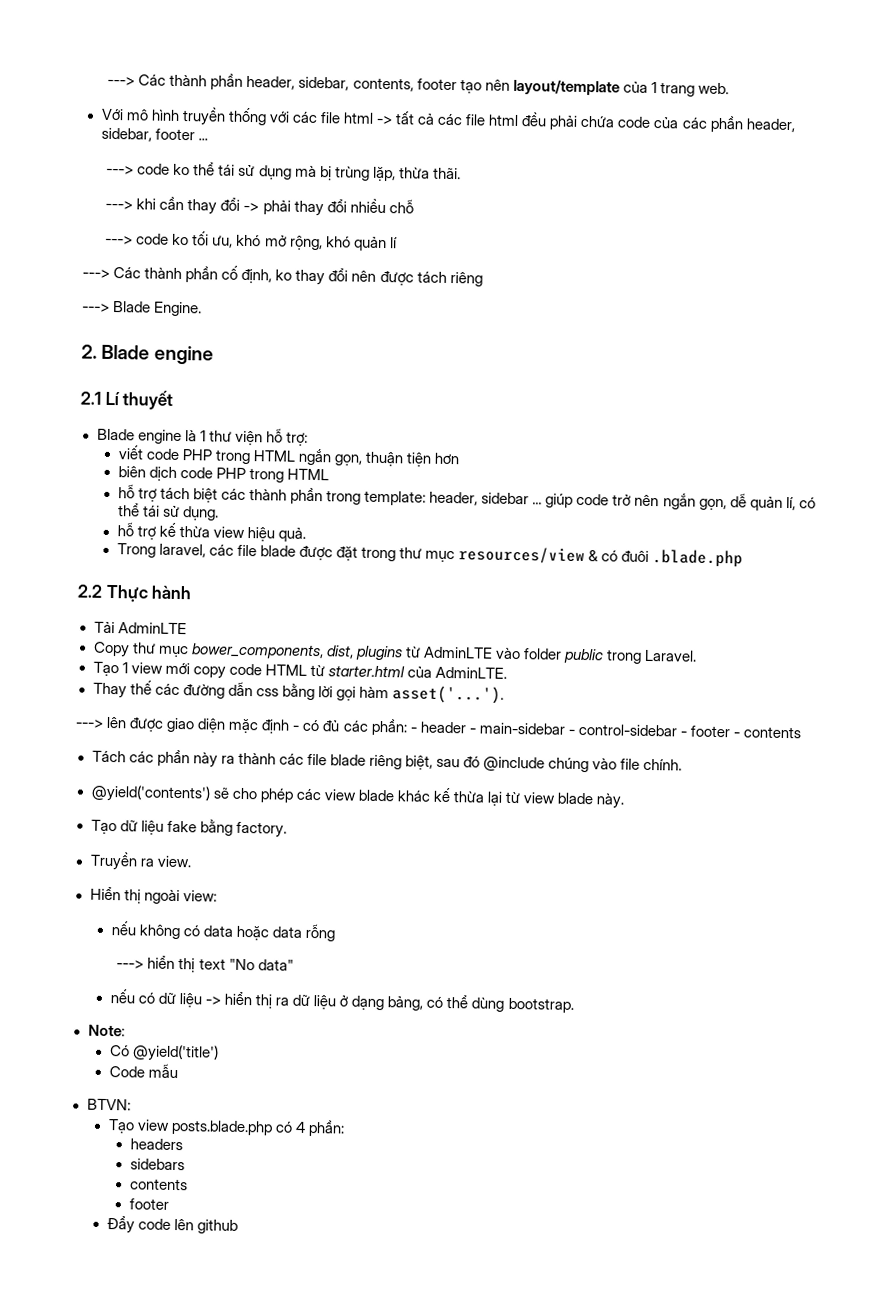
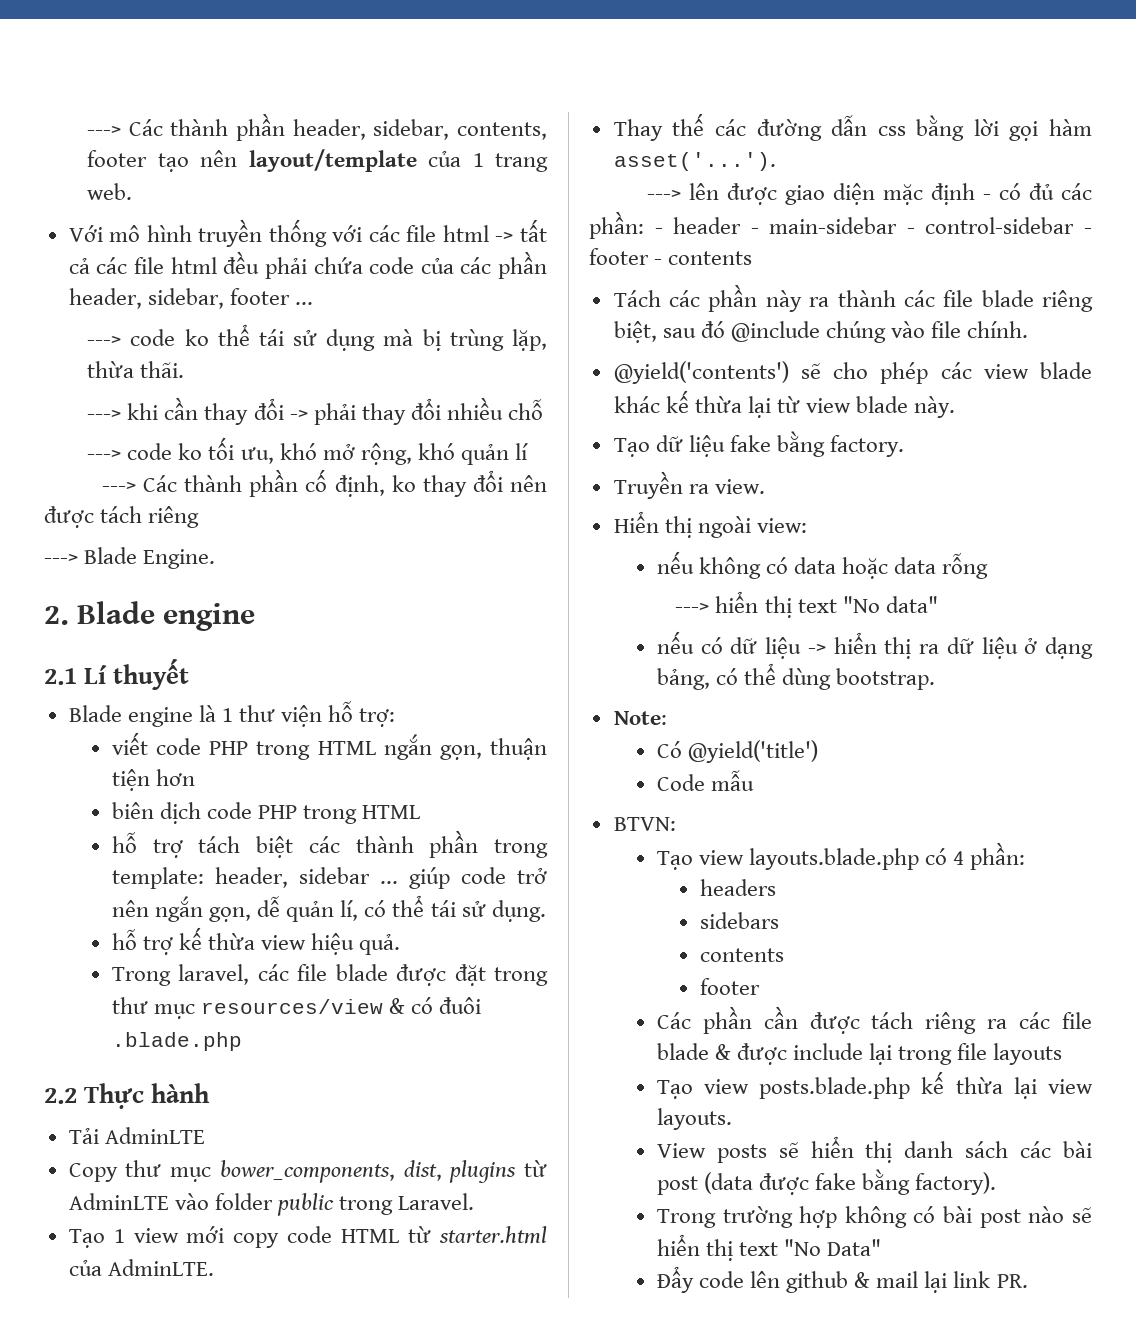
[170,1119,273,1136] posts.blade.php -> [749,848,920,870] layouts.blade.php
(169, 1204) none -> [656,1006,1092,1034] [656,1043,1063,1065] [656,1071,1093,1099] [656,1108,732,1130] [656,1136,1092,1163] [656,1169,997,1195] [656,1206,1092,1228] [656,1234,882,1261] // Các phần cần được tách riêng ra các file blade & được include lại trong file layouts // Tạo view posts.blade.php kế thừa lại view layouts. // View posts sẽ hiển thị danh sách các bài post (data được fake bằng factory). // Trong trường hợp không có bài post nào sẽ hiển thị text "No Data"
(238, 1226) none -> [854,1271,1028,1293] & mail lại link PR.

